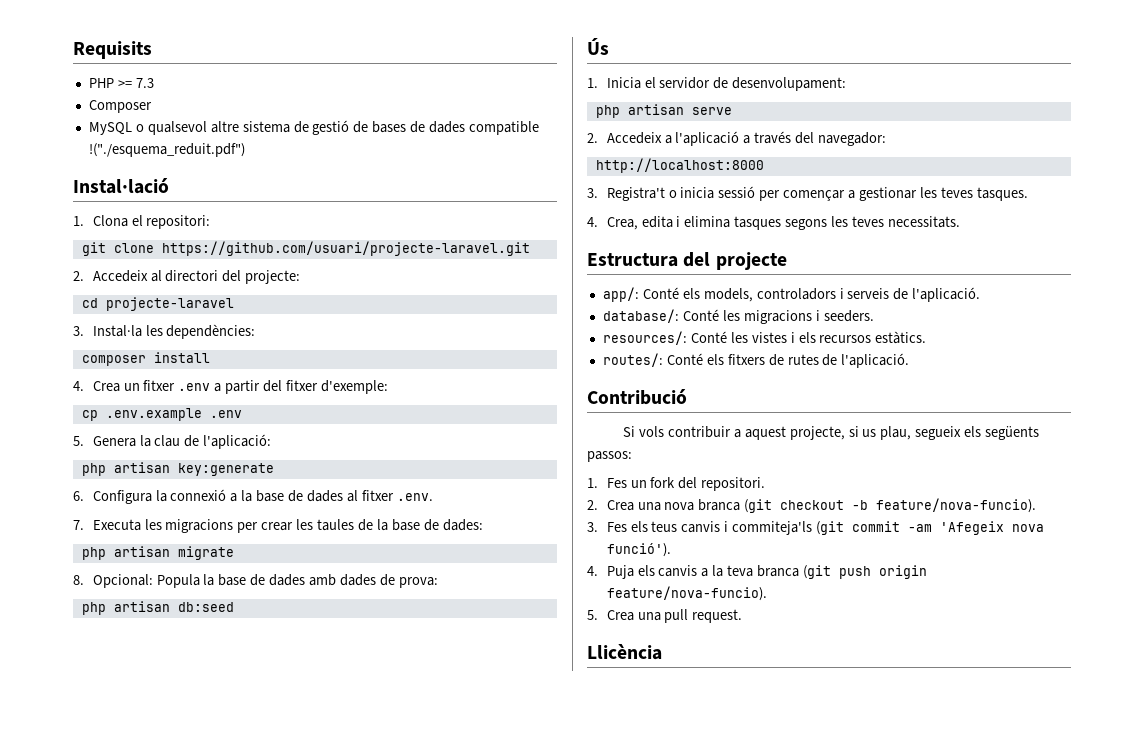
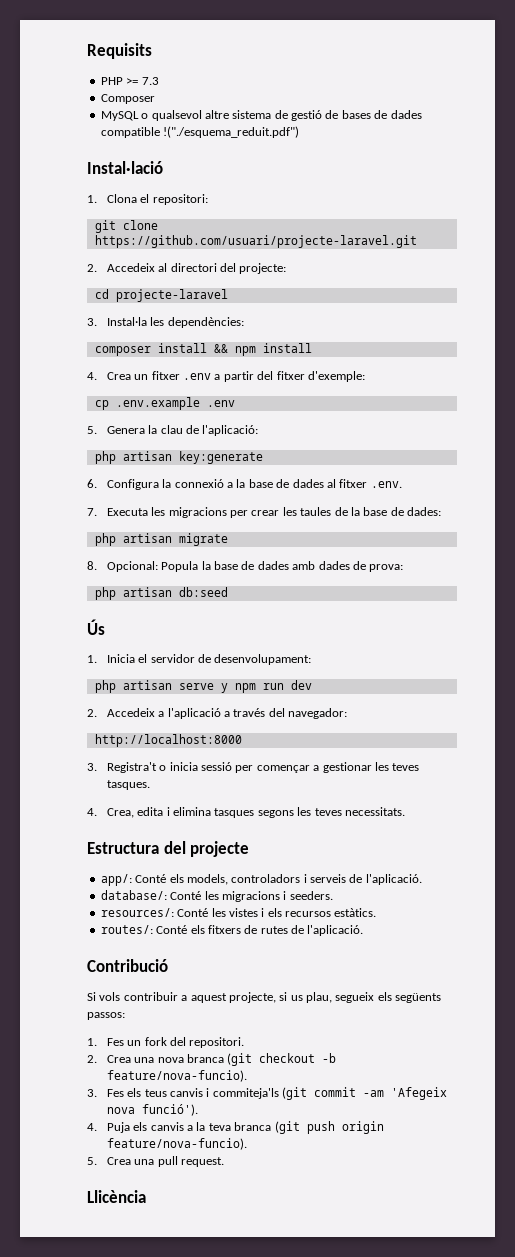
(210, 357) none -> [213,343,312,356] && npm install
(732, 111) none -> [220,680,312,693] y npm run dev

